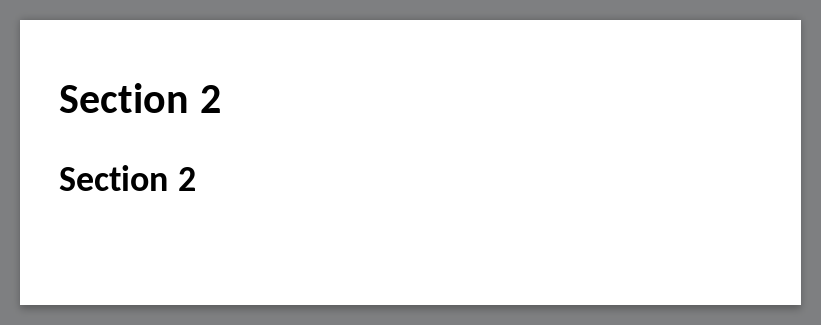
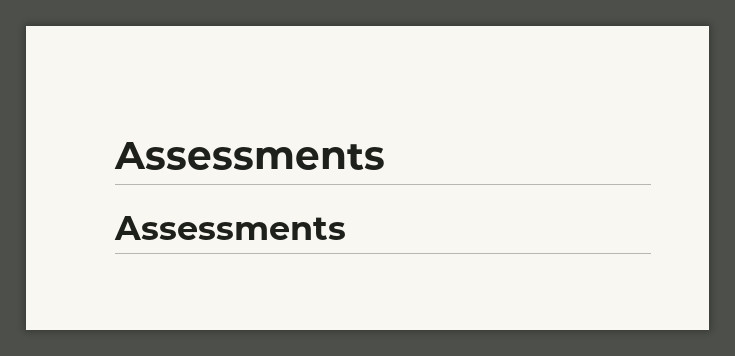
[59,83,222,113] [59,165,196,191] Section 2 // Section 2 -> [114,142,385,170] [114,216,346,240] Assessments // Assessments

